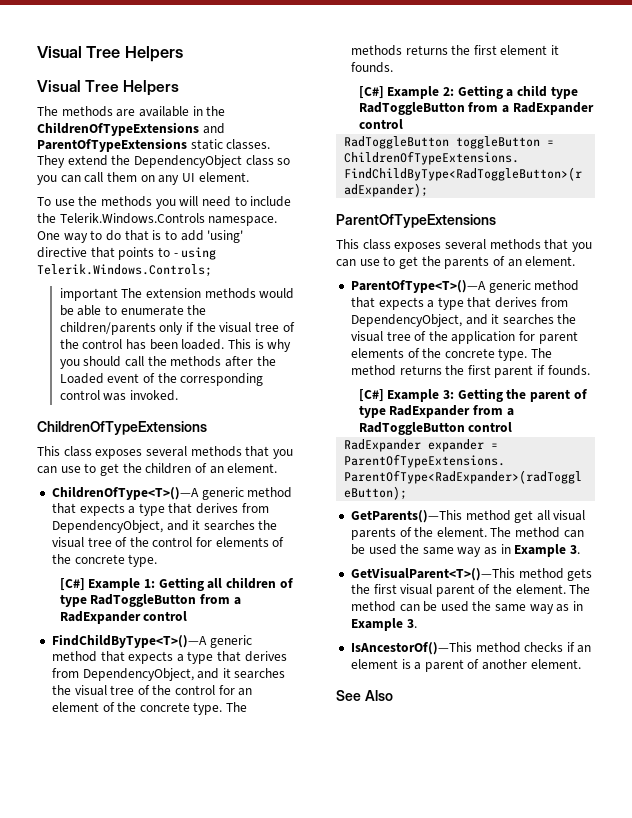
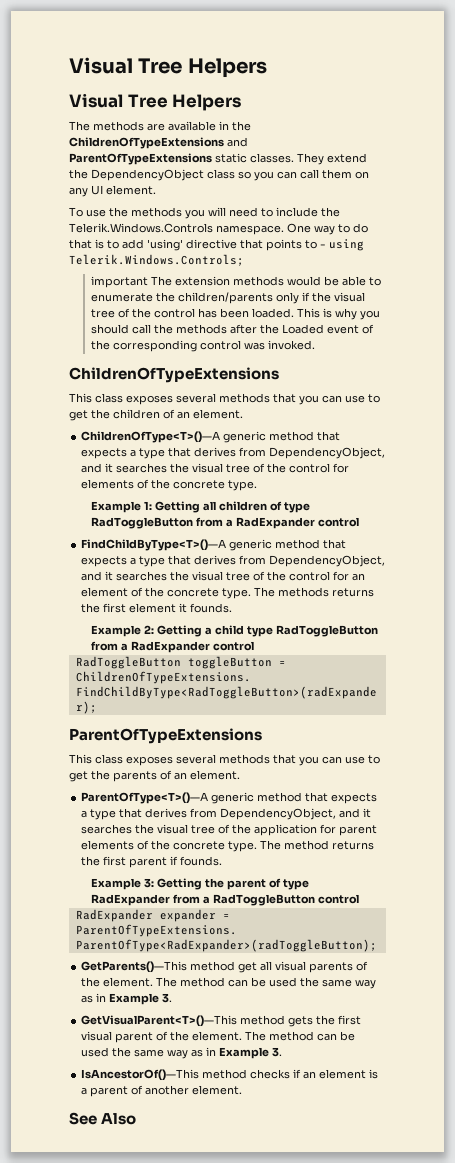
[59,578,85,591] [C#] -> (258, 485) none
[358,86,384,99] [C#] -> (233, 608) none
[358,389,384,402] [C#] -> (223, 861) none

